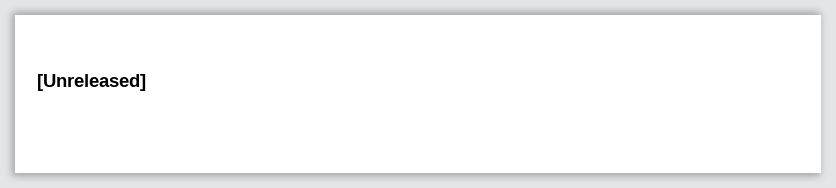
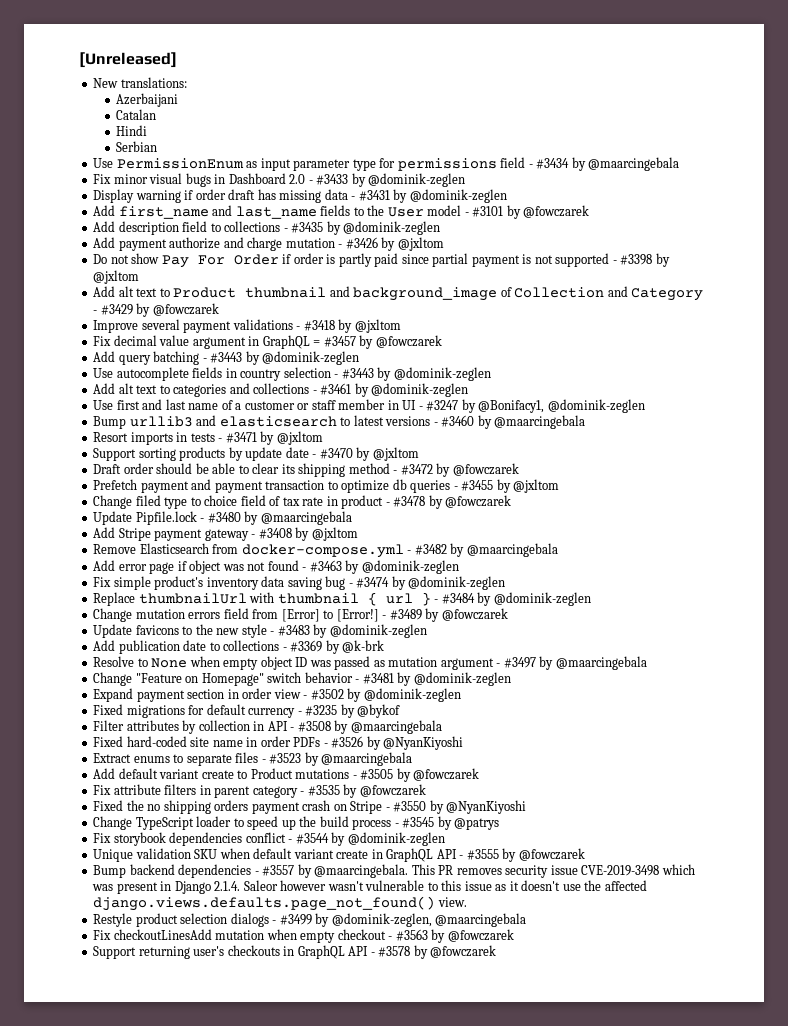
(146, 82) none -> [93,77,187,88] [116,93,179,107] [116,109,157,120] [116,125,148,136] [116,141,158,152] [93,157,680,171] [93,173,466,187] [93,189,507,203] [93,205,590,219] [93,221,441,235] [93,237,444,251] [93,253,670,268] [93,270,140,284] [93,286,704,301] [93,303,219,317] [93,319,401,333] [93,335,442,349] [93,351,360,365] [93,367,491,381] [93,383,469,397] [93,399,645,413] [93,415,586,429] [93,431,323,445] [93,447,419,461] [93,463,519,477] [93,479,560,493] [93,495,512,509] [93,511,352,525] [93,527,358,541] [93,543,558,558] [93,560,459,574] [93,576,506,590] [93,592,591,606] [93,608,508,622] [93,624,427,638] [93,640,385,654] [93,656,647,670] [93,672,511,686] [93,688,461,702] [93,704,401,718] [93,720,442,734] [93,736,464,750] [93,752,413,766] [93,768,480,782] [93,784,426,798] [93,800,527,814] [93,816,500,830] [93,832,445,846] [93,848,585,862] [93,864,695,878] [92,880,647,894] [93,896,467,911] [93,913,527,927] [93,929,514,943] [93,945,497,959] // New translations: // Azerbaijani // Catalan // Hindi // Serbian // Use PermissionEnum as input parameter type for permissions field - #3434 by @maarcingebala // Fix minor visual bugs in Dashboard 2.0 - #3433 by @dominik-zeglen // Display warning if order draft has missing data - #3431 by @dominik-zeglen // Add first_name and last_name fields to the User model - #3101 by @fowczarek // Add description field to collections - #3435 by @dominik-zeglen // Add payment authorize and charge mutation - #3426 by @jxltom // Do not show Pay For Order if order is partly paid since partial payment is not supported - #3398 by @jxltom // Add alt text to Product thumbnail and background_image of Collection and Category - #3429 by @fowczarek // Improve several payment validations - #3418 by @jxltom // Fix decimal value argument in GraphQL = #3457 by @fowczarek // Add query batching - #3443 by @dominik-zeglen // Use autocomplete fields in country selection - #3443 by @dominik-zeglen // Add alt text to categories and collections - #3461 by @dominik-zeglen // Use first and last name of a customer or staff member in UI - #3247 by @Bonifacy1, @dominik-zeglen // Bump urllib3 and elasticsearch to latest versions - #3460 by @maarcingebala // Resort imports in tests - #3471 by @jxltom // Support sorting products by update date - #3470 by @jxltom // Draft order should be able to clear its shipping method - #3472 by @fowczarek // Prefetch payment and payment transaction to optimize db queries - #3455 by @jxltom // Change filed type to choice field of tax rate in product - #3478 by @fowczarek // Update Pipfile.lock - #3480 by @maarcingebala // Add Stripe payment gateway - #3408 by @jxltom // Remove Elasticsearch from docker-compose.yml - #3482 by @maarcingebala // Add error page if object was not found - #3463 by @dominik-zeglen // Fix simple product's inventory data saving bug - #3474 by @dominik-zeglen // Replace thumbnailUrl with thumbnail { url } - #3484 by @dominik-zeglen // Change mutation errors field from [Error] to [Error!] - #3489 by @fowczarek // Update favicons to the new style - #3483 by @dominik-zeglen // Add publication date to collections - #3369 by @k-brk // Resolve to None when empty object ID was passed as mutation argument - #3497 by @maarcingebala // Change "Feature on Homepage" switch behavior - #3481 by @dominik-zeglen // Expand payment section in order view - #3502 by @dominik-zeglen // Fixed migrations for default currency - #3235 by @bykof // Filter attributes by collection in API - #3508 by @maarcingebala // Fixed hard-coded site name in order PDFs - #3526 by @NyanKiyoshi // Extract enums to separate files - #3523 by @maarcingebala // Add default variant create to Product mutations - #3505 by @fowczarek // Fix attribute filters in parent category - #3535 by @fowczarek // Fixed the no shipping orders payment crash on Stripe - #3550 by @NyanKiyoshi // Change TypeScript loader to speed up the build process - #3545 by @patrys // Fix storybook dependencies conflict - #3544 by @dominik-zeglen // Unique validation SKU when default variant create in GraphQL API - #3555 by @fowczarek // Bump backend dependencies - #3557 by @maarcingebala. This PR removes security issue CVE-2019-3498 which was present in Django 2.1.4. Saleor however wasn't vulnerable to this issue as it doesn't use the affected django.views.defaults.page_not_found() view. // Restyle product selection dialogs - #3499 by @dominik-zeglen, @maarcingebala // Fix checkoutLinesAdd mutation when empty checkout - #3563 by @fowczarek // Support returning user's checkouts in GraphQL API - #3578 by @fowczarek

